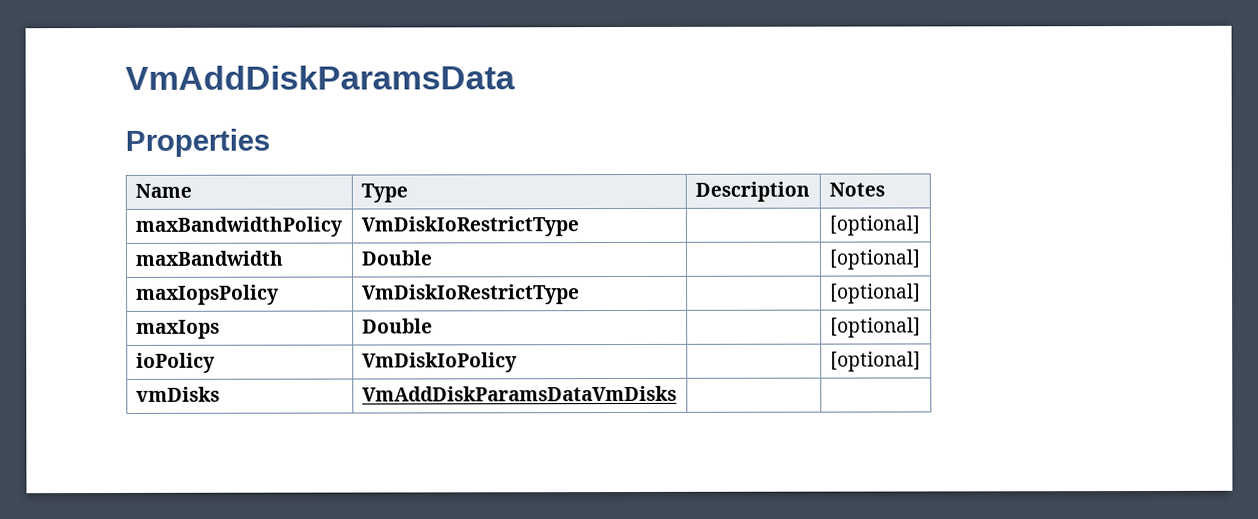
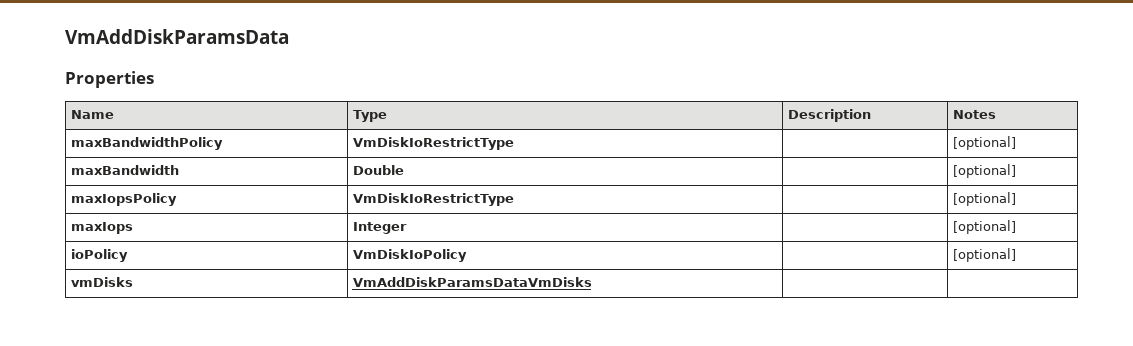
[361,318,433,334] Double -> [352,222,407,234] Integer

